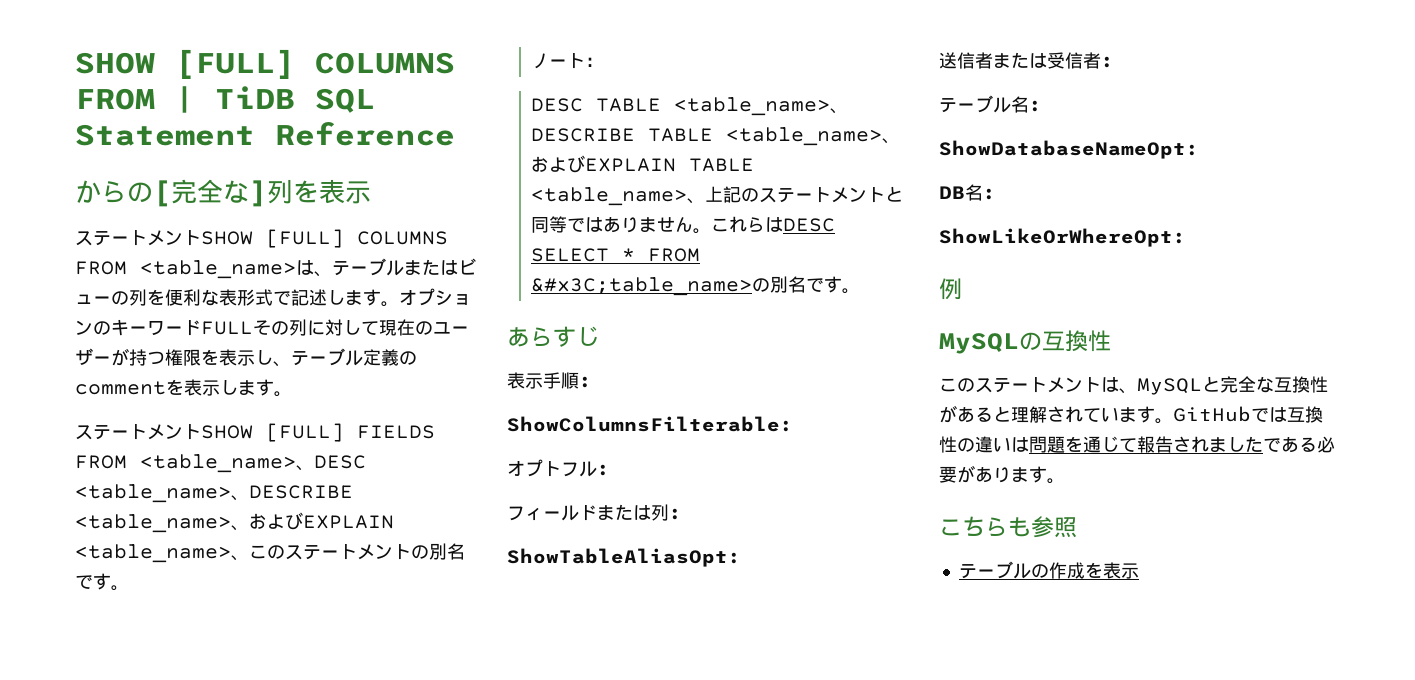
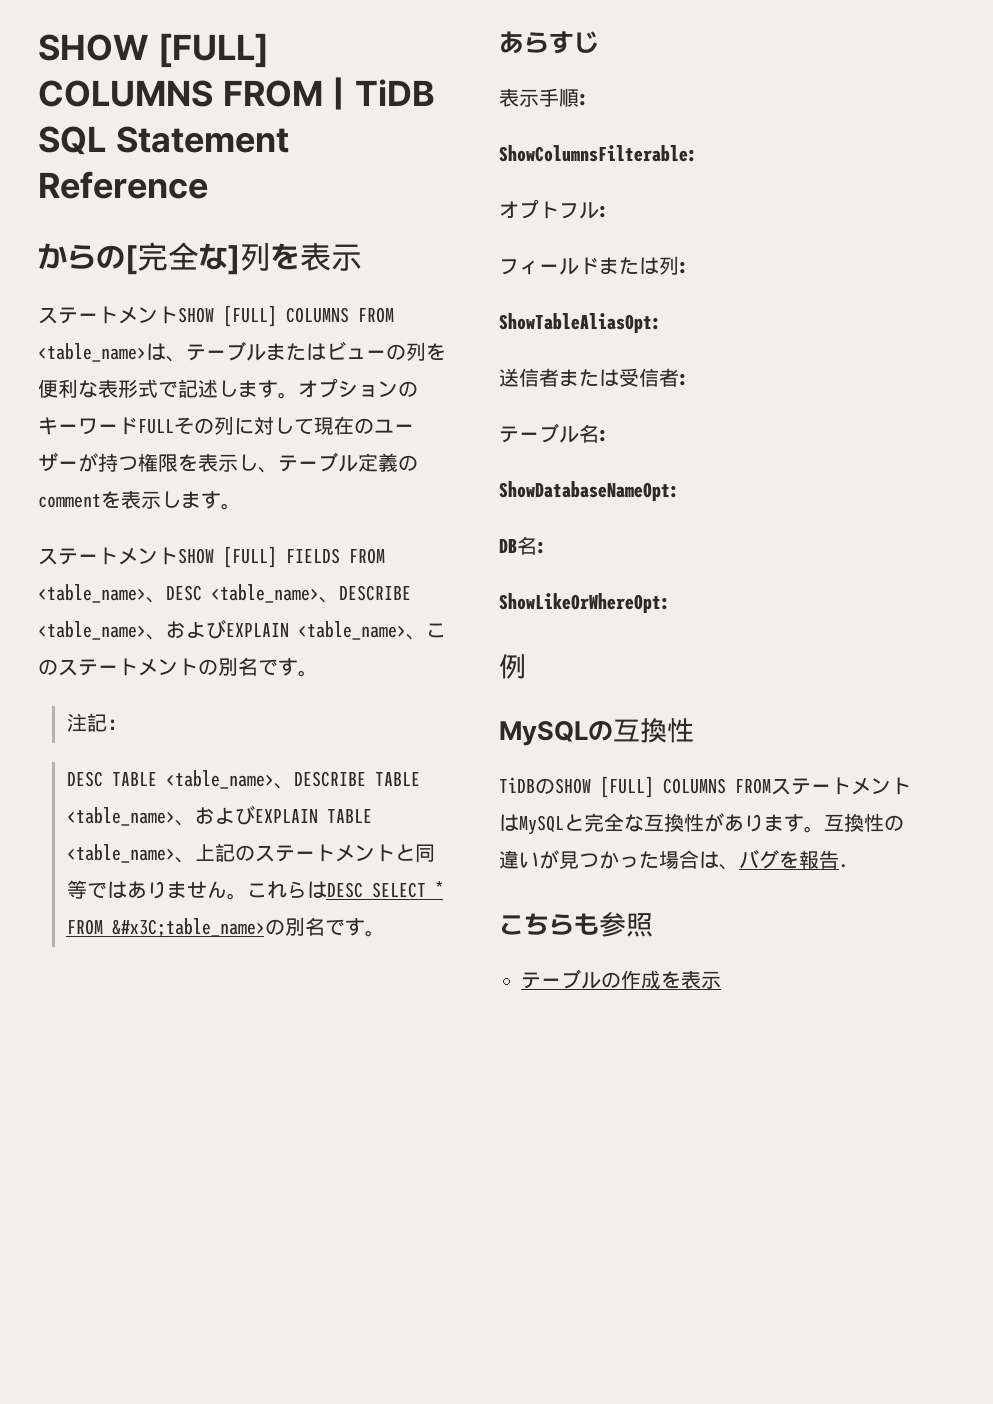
[531,53,586,69] ノート -> [66,713,107,732] 注記
[939,378,975,392] この -> [499,776,771,798] TiDBのSHOW [FULL] COLUMNS FROM
[1119,388,1137,394] 、 -> (519, 823) none
[975,406,1323,424] [939,436,1335,453] [939,465,1065,484] ると理解されています。GitHubでは互換性の違いは問題を通じて報告されましたである必要があります。 -> [744,813,904,833] [499,849,848,870] ります。互換性の違いが見つかった場合は、バグを報告.

